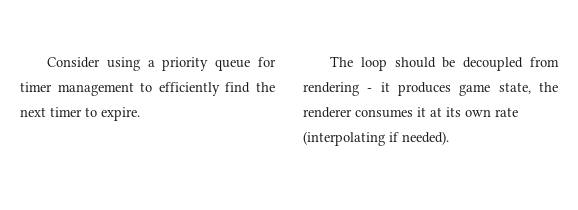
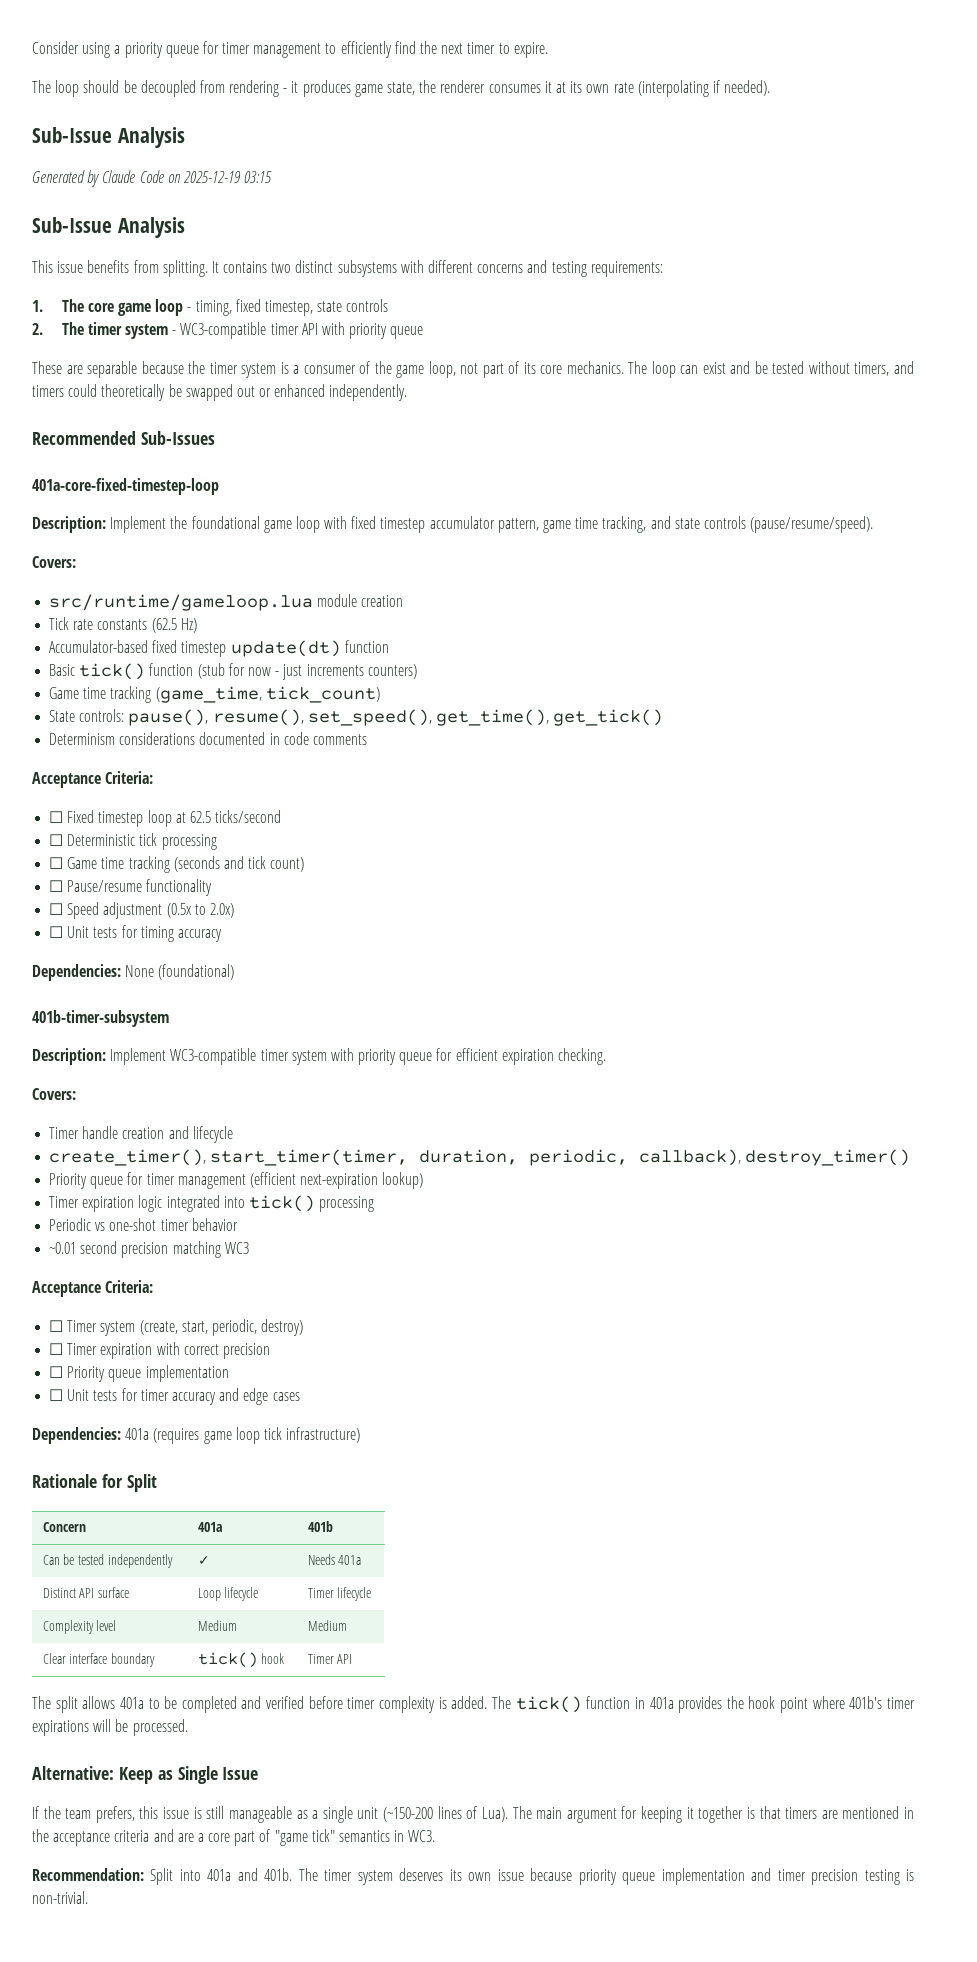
(449, 138) none -> [32,127,185,148] [32,170,273,187] [32,217,185,238] [32,260,663,277] [32,299,389,316] [32,322,424,339] [32,361,915,378] [32,384,408,401] [32,431,215,445] [32,478,219,495] [32,516,874,533] [32,556,76,568] [49,594,404,611] [49,617,197,633] [49,640,389,657] [49,663,417,680] [49,686,380,703] [49,709,664,726] [49,732,367,745] [32,771,154,788] [49,810,282,827] [49,833,217,850] [49,856,305,873] [49,879,213,896] [49,902,234,919] [49,925,222,942] [32,964,235,981] [32,1010,169,1027] [32,1048,607,1065] [32,1088,76,1100] [49,1126,233,1143] [49,1149,911,1166] [49,1172,424,1189] [49,1195,375,1212] [49,1218,238,1231] [49,1241,249,1258] [32,1280,154,1297] [49,1319,304,1336] [49,1342,270,1359] [49,1365,229,1382] [49,1388,300,1405] [32,1427,361,1444] [32,1474,157,1492] [42,1522,86,1532] [197,1522,223,1532] [307,1521,333,1532] [42,1554,174,1568] [197,1556,210,1565] [307,1554,362,1565] [42,1587,130,1598] [197,1587,259,1601] [307,1587,372,1601] [42,1620,117,1634] [197,1620,237,1631] [307,1620,347,1631] [42,1653,156,1667] [197,1652,285,1667] [307,1654,353,1664] [32,1696,915,1713] [32,1719,188,1736] [32,1766,259,1784] [32,1806,915,1823] [32,1829,436,1846] [32,1868,915,1885] [32,1891,88,1904] // Sub-Issue Analysis // Generated by Claude Code on 2025-12-19 03:15 // Sub-Issue Analysis // This issue benefits from splitting. It contains two distinct subsystems with different concerns and testing requirements: // 1. The core game loop - timing, fixed timestep, state controls // 2. The timer system - WC3-compatible timer API with priority queue // These are separable because the timer system is a consumer of the game loop, not part of its core mechanics. The loop can exist and be tested without timers, and timers could theoretically be swapped out or enhanced independently. // Recommended Sub-Issues // 401a-core-fixed-timestep-loop // Description: Implement the foundational game loop with fixed timestep accumulator pattern, game time tracking, and state controls (pause/resume/speed). // Covers: // src/runtime/gameloop.lua module creation // Tick rate constants (62.5 Hz) // Accumulator-based fixed timestep update(dt) function // Basic tick() function (stub for now - just increments counters) // Game time tracking (game_time, tick_count) // State controls: pause(), resume(), set_speed(), get_time(), get_tick() // Determinism considerations documented in code comments // Acceptance Criteria: // ☐ Fixed timestep loop at 62.5 ticks/second // ☐ Deterministic tick processing // ☐ Game time tracking (seconds and tick count) // ☐ Pause/resume functionality // ☐ Speed adjustment (0.5x to 2.0x) // ☐ Unit tests for timing accuracy // Dependencies: None (foundational) // 401b-timer-subsystem // Description: Implement WC3-compatible timer system with priority queue for efficient expiration checking. // Covers: // Timer handle creation and lifecycle // create_timer(), start_timer(timer, duration, periodic, callback), destroy_timer() // Priority queue for timer management (efficient next-expiration lookup) // Timer expiration logic integrated into tick() processing // Periodic vs one-shot timer behavior // ~0.01 second precision matching WC3 // Acceptance Criteria: // ☐ Timer system (create, start, periodic, destroy) // ☐ Timer expiration with correct precision // ☐ Priority queue implementation // ☐ Unit tests for timer accuracy and edge cases // Dependencies: 401a (requires game loop tick infrastructure) // Rationale for Split // Concern | 401a | 401b // Can be tested independently | ✓ | Needs 401a // Distinct API surface | Loop lifecycle | Timer lifecycle // Complexity level | Medium | Medium // Clear interface boundary | tick() hook | Timer API // The split allows 401a to be completed and verified before timer complexity is added. The tick() function in 401a provides the hook point where 401b's timer expirations will be processed. // Alternative: Keep as Single Issue // If the team prefers, this issue is still manageable as a single unit (~150-200 lines of Lua). The main argument for keeping it together is that timers are mentioned in the acceptance criteria and are a core part of "game tick" semantics in WC3. // Recommendation: Split into 401a and 401b. The timer system deserves its own issue because priority queue implementation and timer precision testing is non-trivial.

